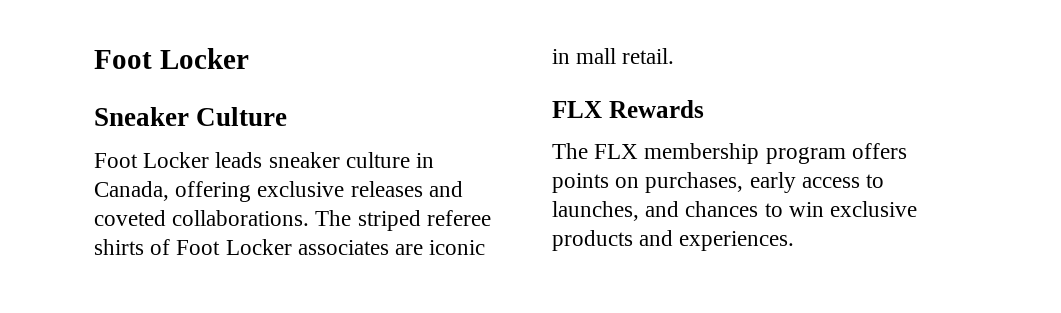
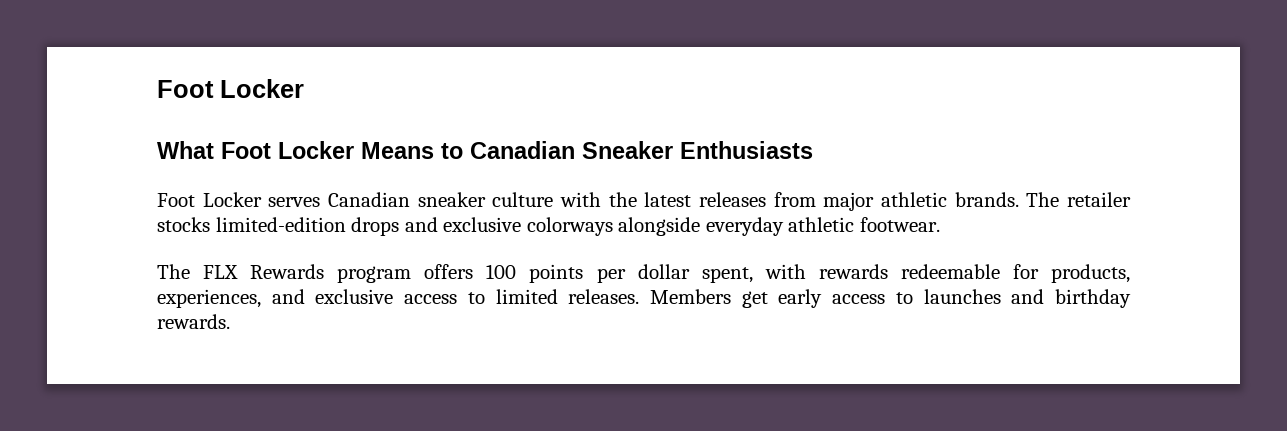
[94,107,288,126] [94,152,435,168] [94,181,463,202] [94,210,491,231] [94,239,486,255] [552,48,675,64] [552,100,704,118] Sneaker Culture // Foot Locker leads sneaker culture in Canada, offering exclusive releases and coveted collaborations. The striped referee shirts of Foot Locker associates are iconic in mall retail. // FLX Rewards -> [157,141,813,159] [157,192,1131,211] [157,217,940,236] What Foot Locker Means to Canadian Sneaker Enthusiasts // Foot Locker serves Canadian sneaker culture with the latest releases from major athletic brands. The retailer stocks limited-edition drops and exclusive colorways alongside everyday athletic footwear.
[644,143,760,164] membership -> [250,264,325,279] Rewards
[552,172,885,193] [552,201,918,221] [552,230,795,251] points on purchases, early access to launches, and chances to win exclusive products and experiences. -> [486,264,1130,283] [157,289,1131,308] [157,314,230,329] 100 points per dollar spent, with rewards redeemable for products, experiences, and exclusive access to limited releases. Members get early access to launches and birthday rewards.

